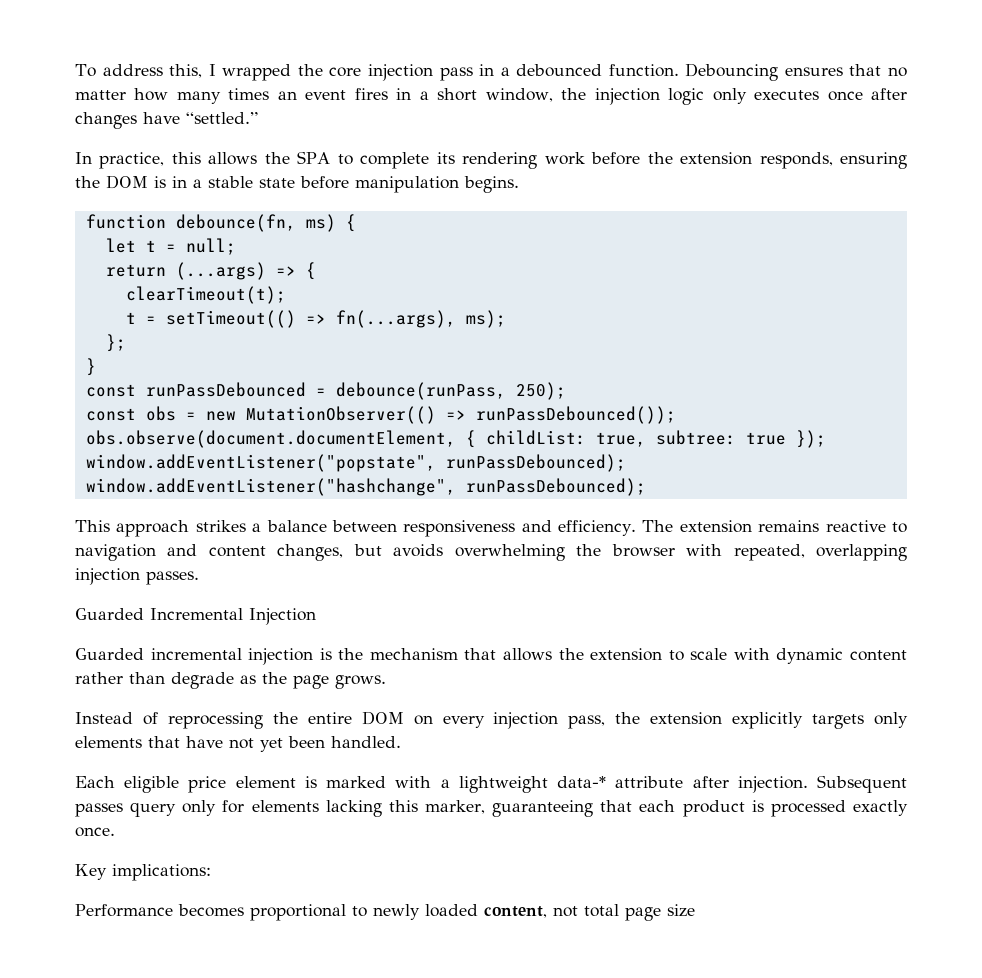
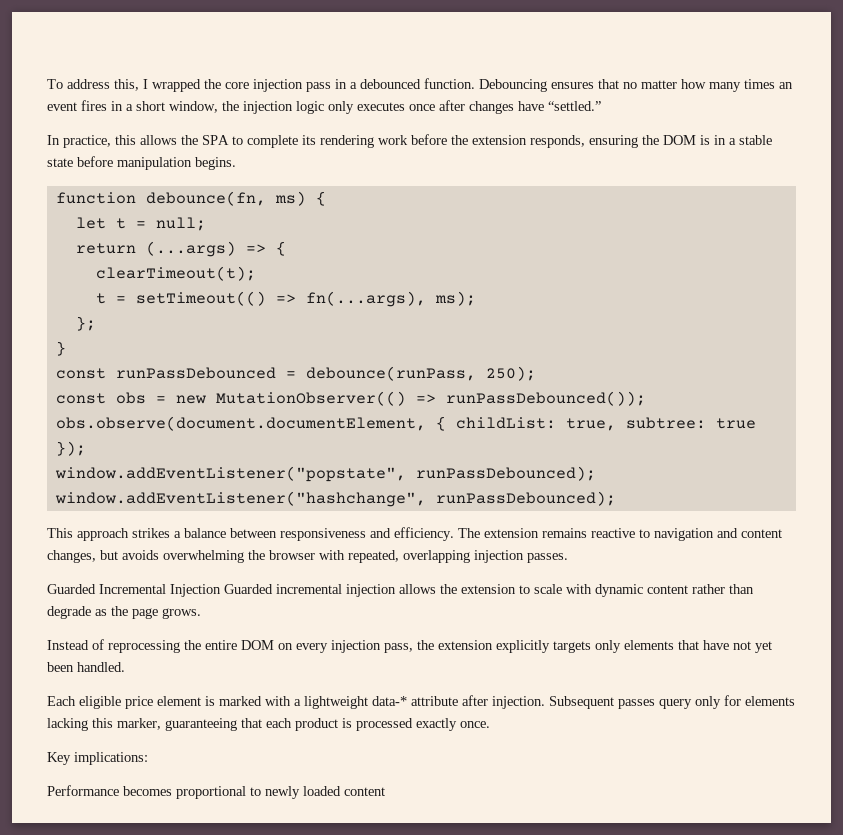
(316, 616) // -> (221, 590) none
[319,648,497,660] is the mechanism that -> (396, 590) none
[484,904,695,921] content, not total page size -> [344,787,385,796] content

